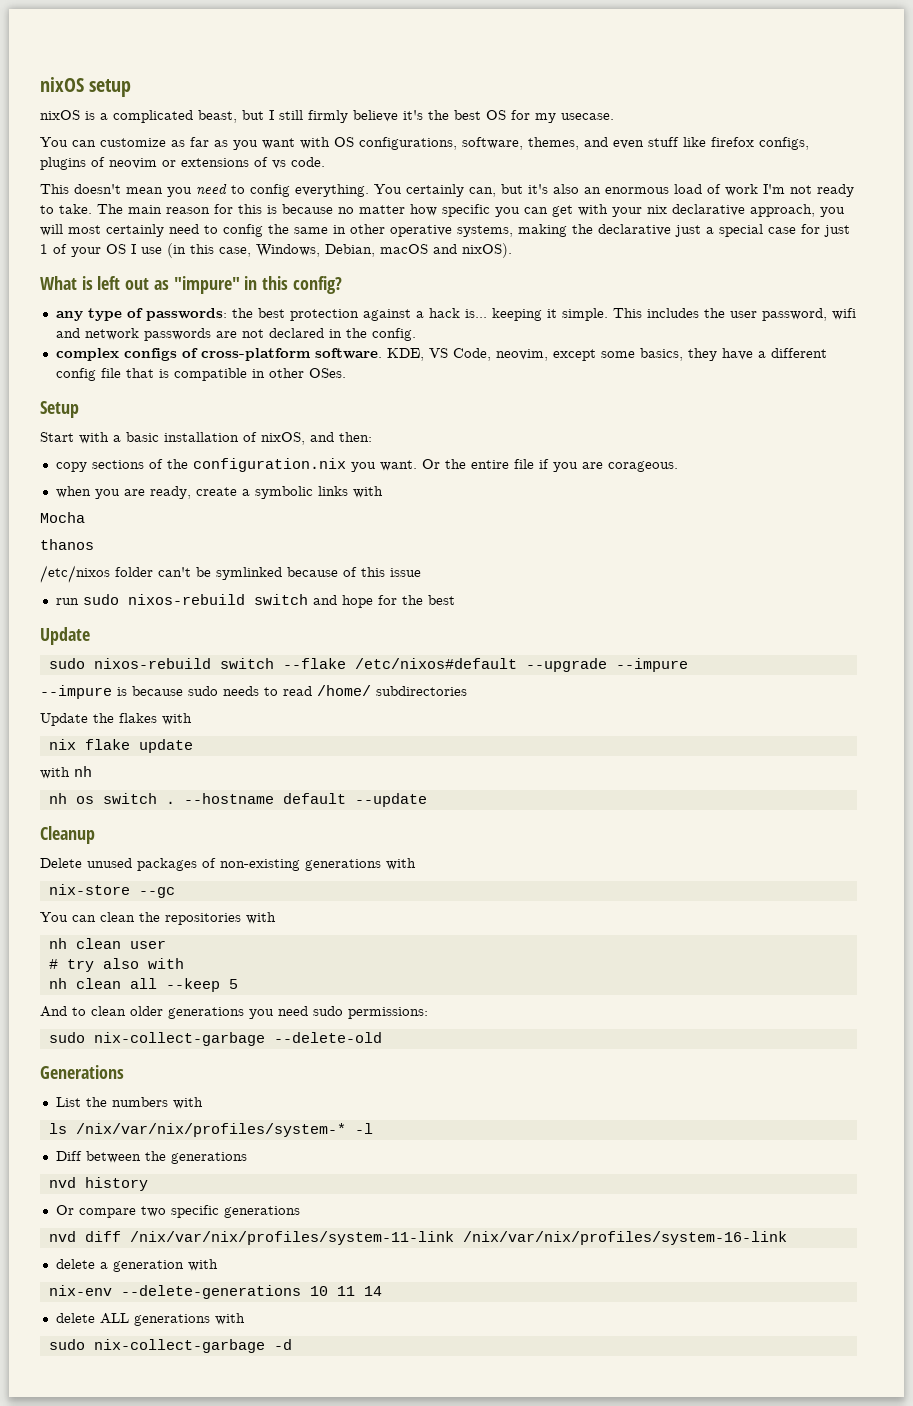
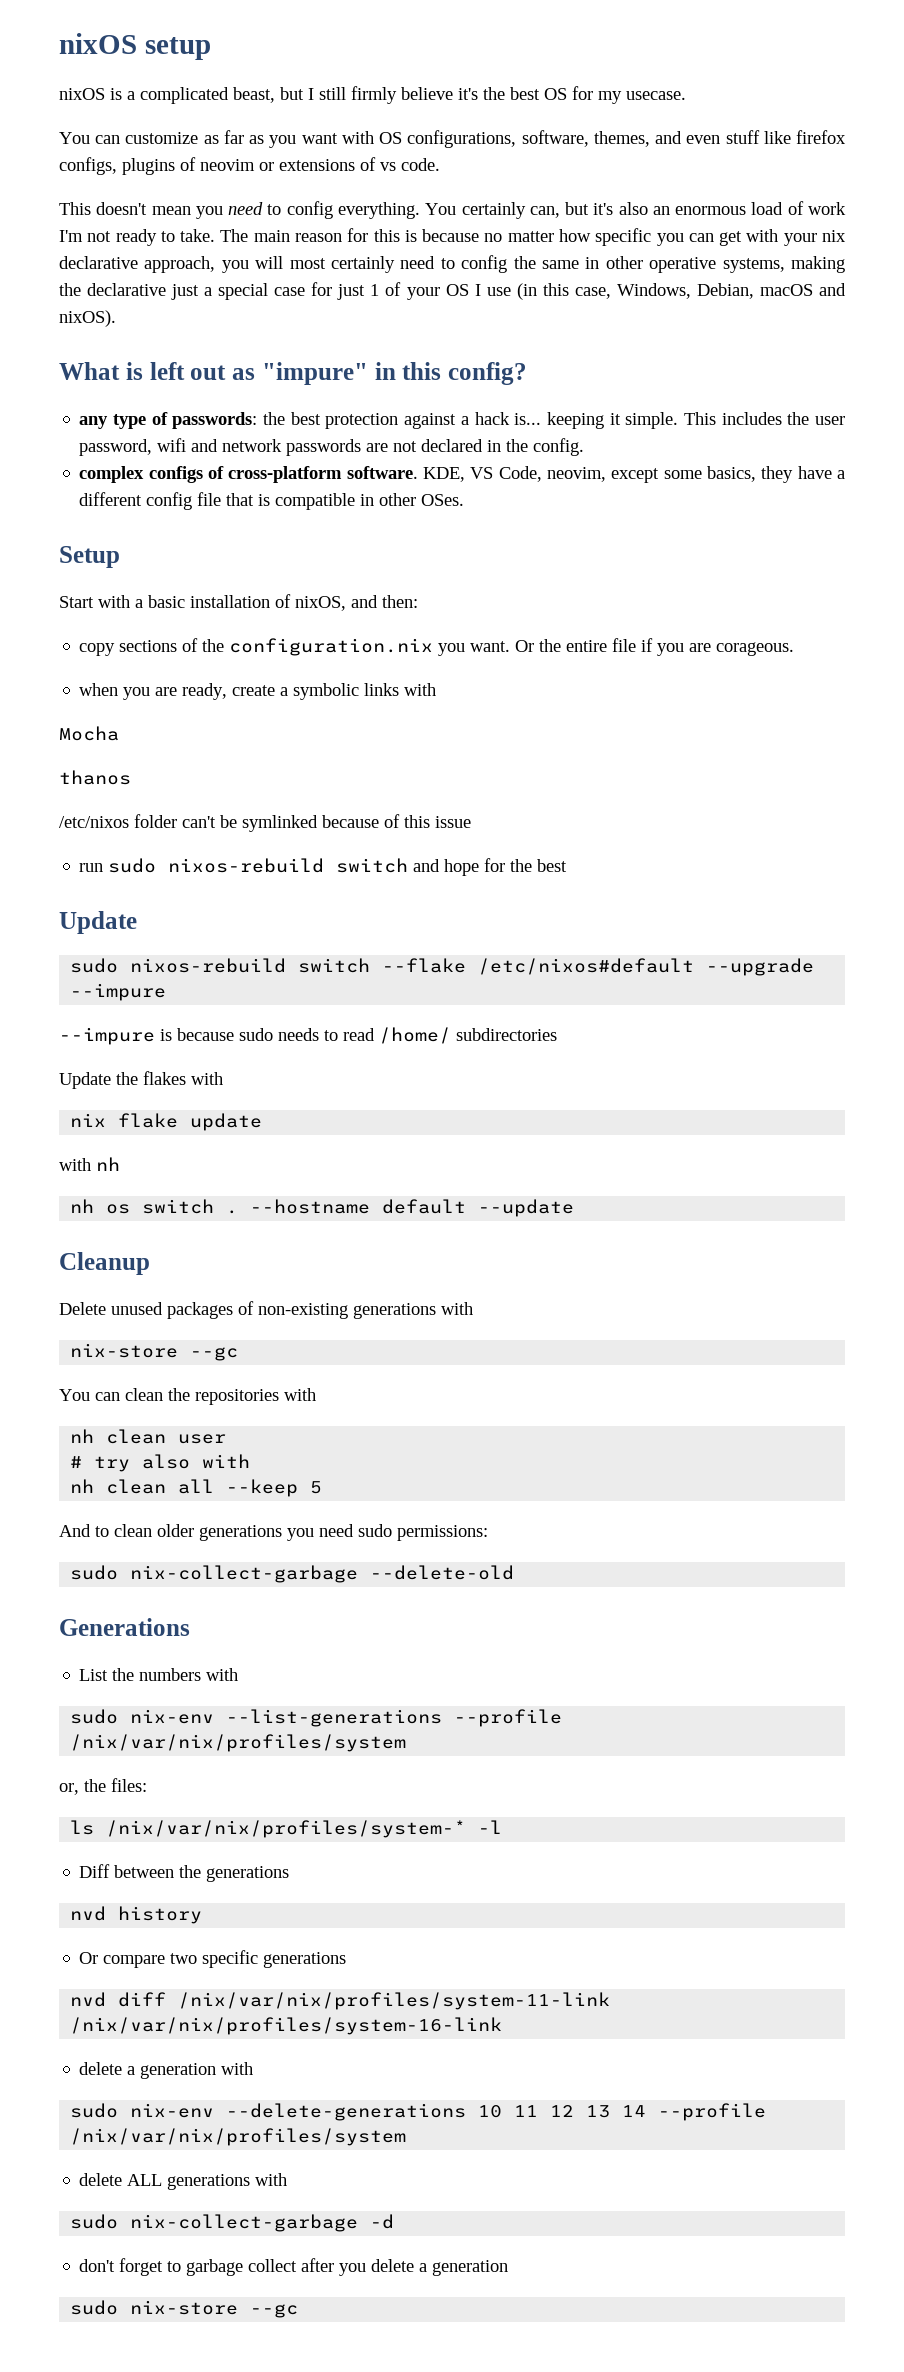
(203, 1103) none -> [70,1709,563,1727] [70,1734,407,1752] [59,1778,147,1795] // sudo nix-env --list-generations --profile /nix/var/nix/profiles/system // or, the files:
(218, 1265) none -> [70,2103,119,2118] sudo
(355, 1291) none -> [550,2105,611,2118] 12 13
(382, 1291) none -> [658,2103,767,2121] [70,2128,407,2146] --profile /nix/var/nix/profiles/system
(292, 1344) none -> [79,2258,509,2276] [70,2300,299,2318] // don't forget to garbage collect after you delete a generation // sudo nix-store --gc

